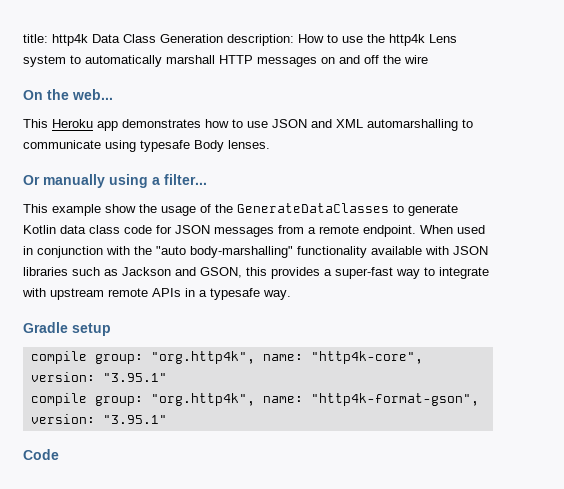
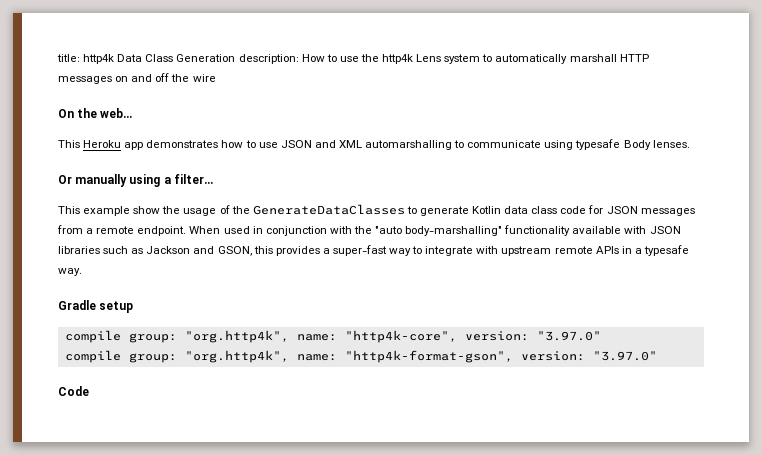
[102,373,167,382] "3.95.1" -> [536,331,601,341] "3.97.0"
[102,415,167,424] "3.95.1" -> [592,351,657,361] "3.97.0"

